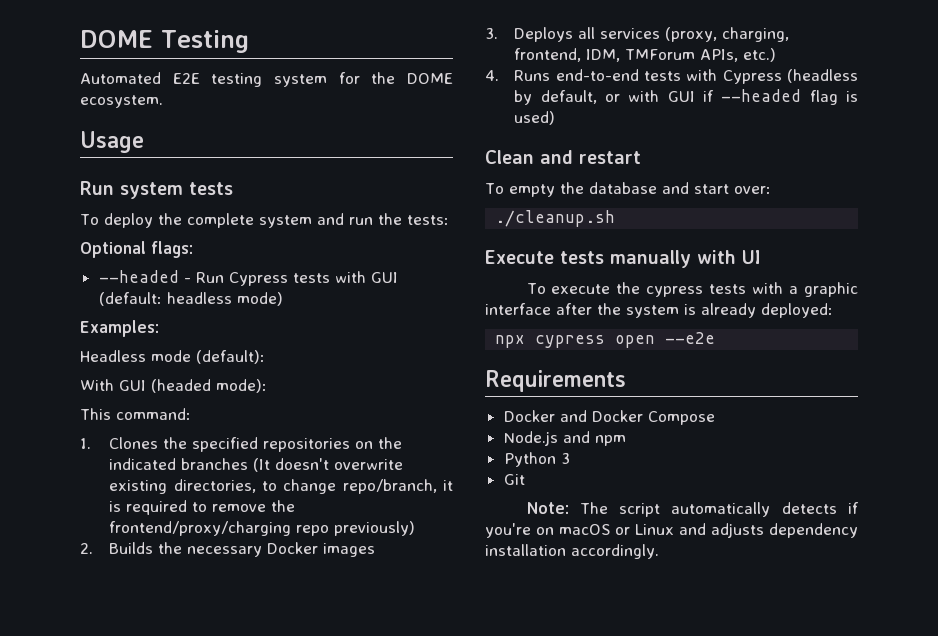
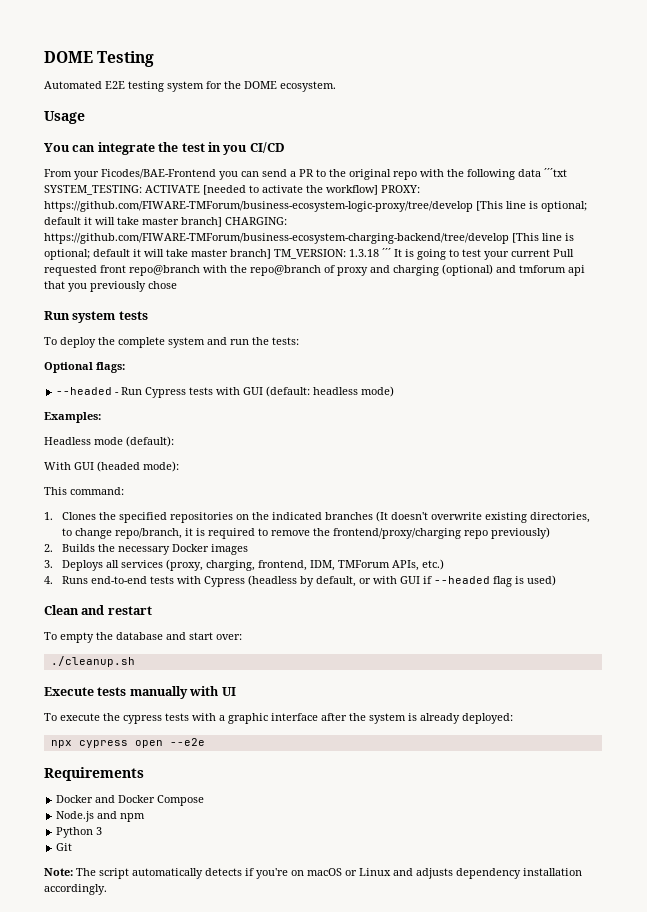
(144, 142) none -> [44,142,285,155] [44,168,567,180] [44,185,420,195] [44,201,587,212] [44,217,287,227] [44,233,574,244] [44,248,574,260] [44,264,585,276] [44,281,177,292] // You can integrate the test in you CI/CD // From your Ficodes/BAE-Frontend you can send a PR to the original repo with the following data ´´´txt SYSTEM_TESTING: ACTIVATE [needed to activate the workflow] PROXY: https://github.com/FIWARE-TMForum/business-ecosystem-logic-proxy/tree/develop [This line is optional; default it will take master branch] CHARGING: https://github.com/FIWARE-TMForum/business-ecosystem-charging-backend/tree/develop [This line is optional; default it will take master branch] TM_VERSION: 1.3.18 ´´´ It is going to test your current Pull requested front repo@branch with the repo@branch of proxy and charging (optional) and tmforum api that you previously chose

